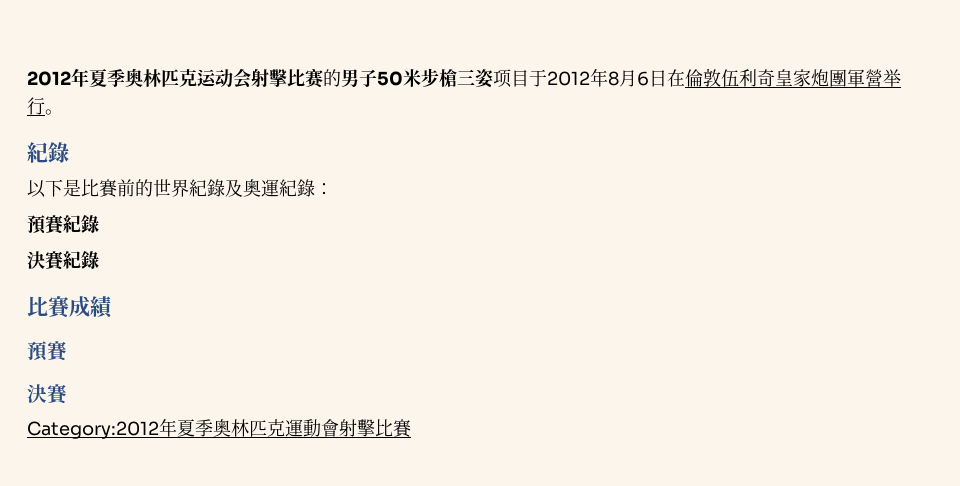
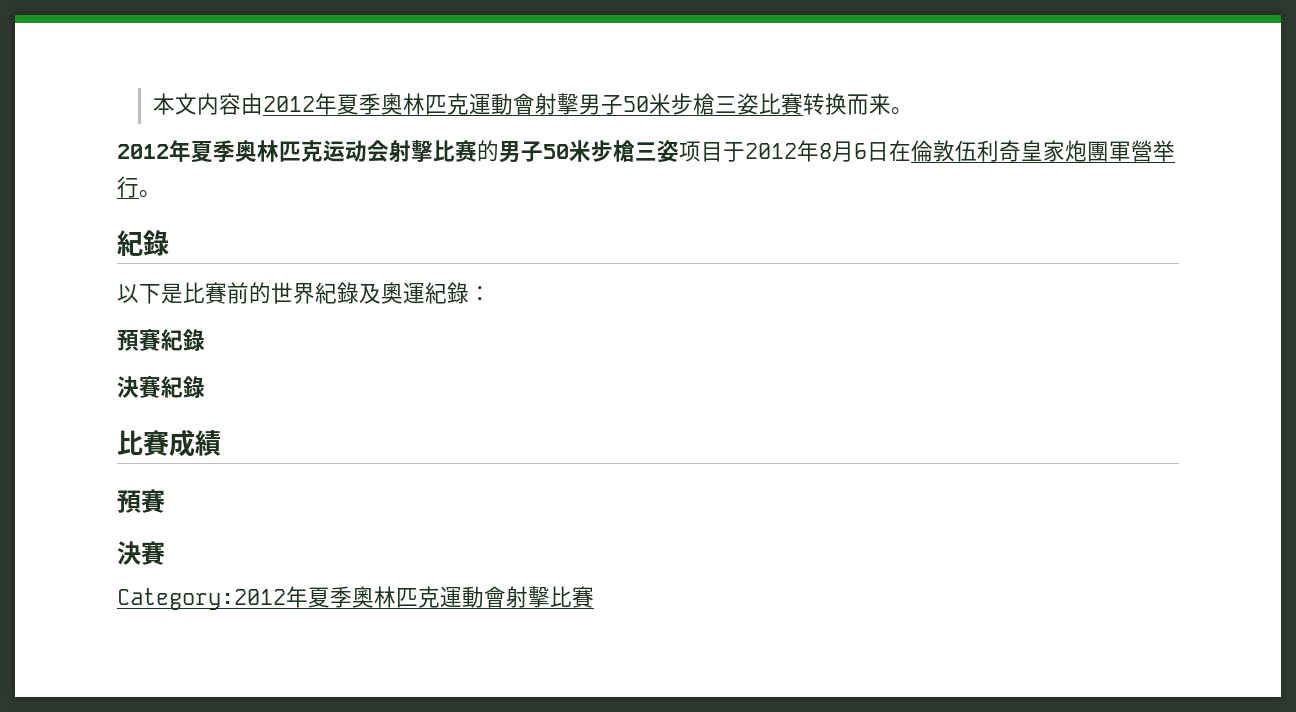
(27, 78) none -> [153,93,914,115] 本文内容由2012年夏季奧林匹克運動會射擊男子50米步槍三姿比賽转换而来。 //

